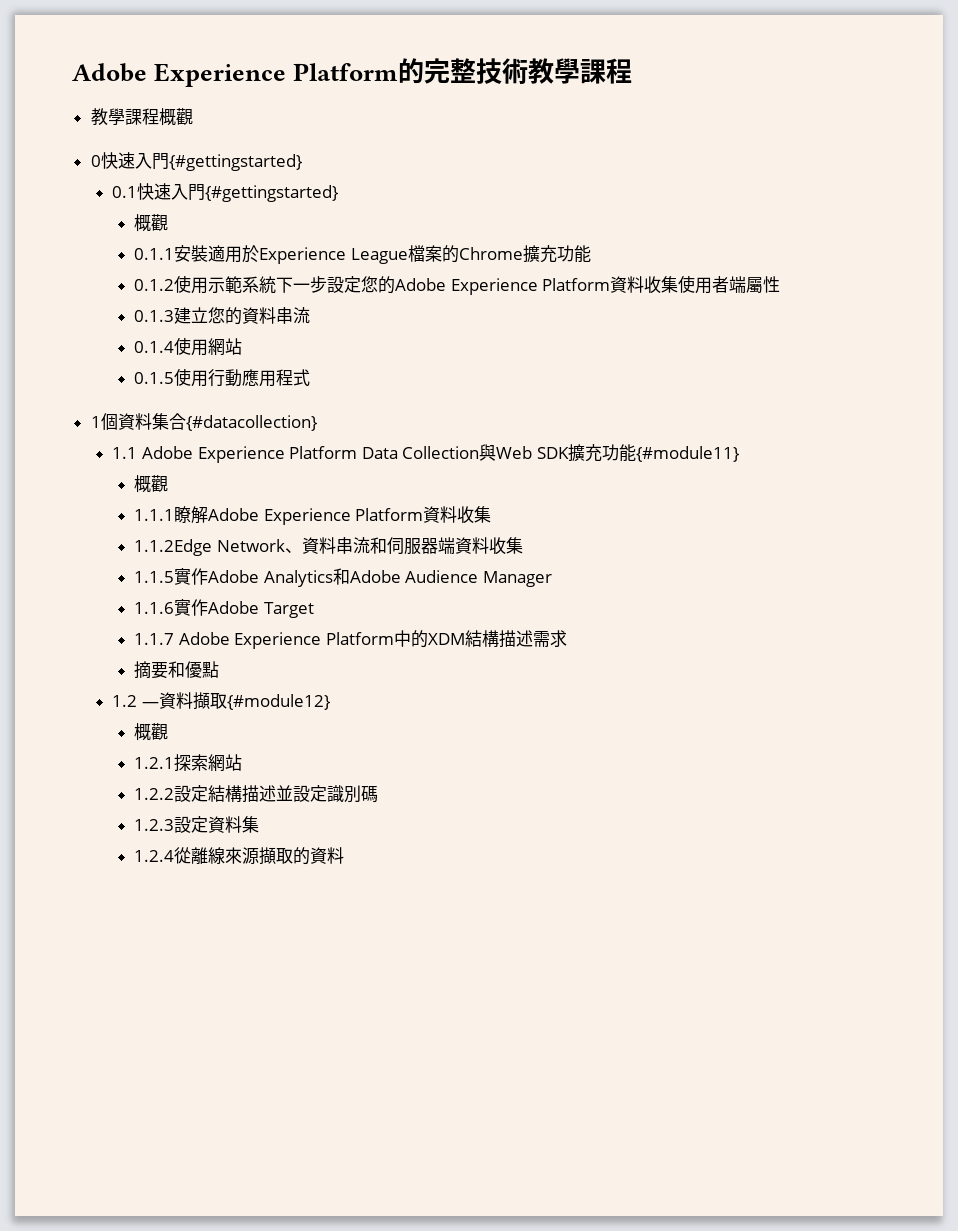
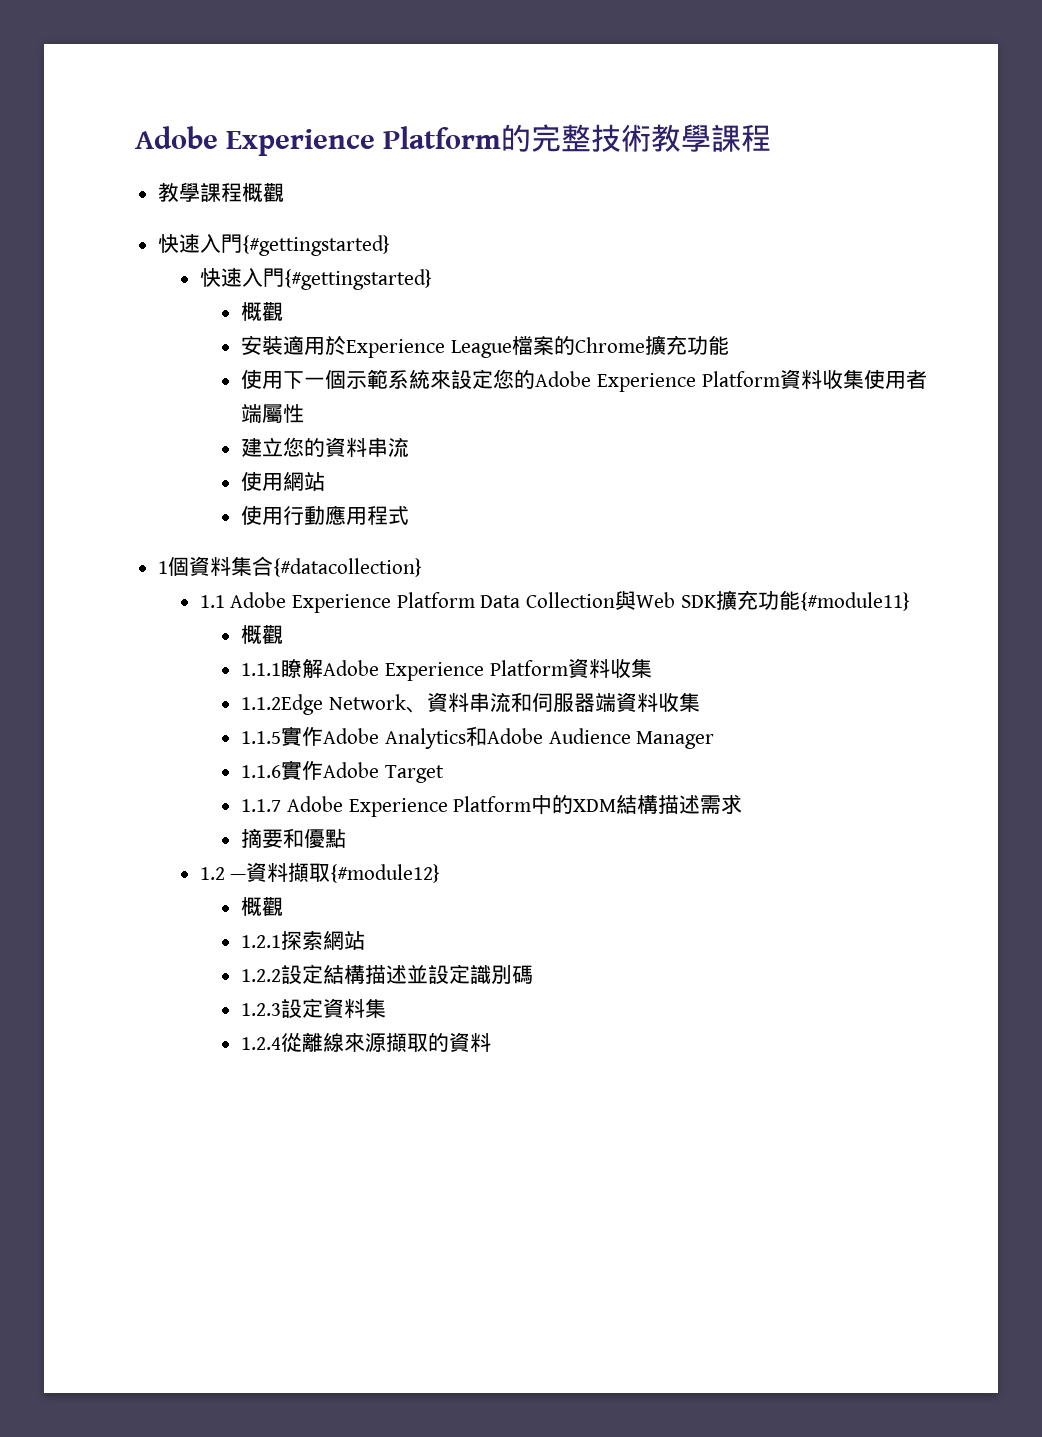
[90,152,302,171] [112,186,138,198] 0快速入門{#gettingstarted} // 0.1 -> [158,233,391,256] 快速入門{#gettingstarted} //
[134,248,175,260] 0.1.1 -> (284, 311) none
[134,275,209,294] 0.1.2使用 -> [241,369,347,389] 使用下一個
[276,276,328,293] 下一步 -> [430,370,452,389] 來
[134,310,175,322] 0.1.3 -> (305, 413) none
[134,341,175,353] 0.1.4 -> (410, 447) none
[134,372,175,384] 0.1.5 -> (326, 481) none

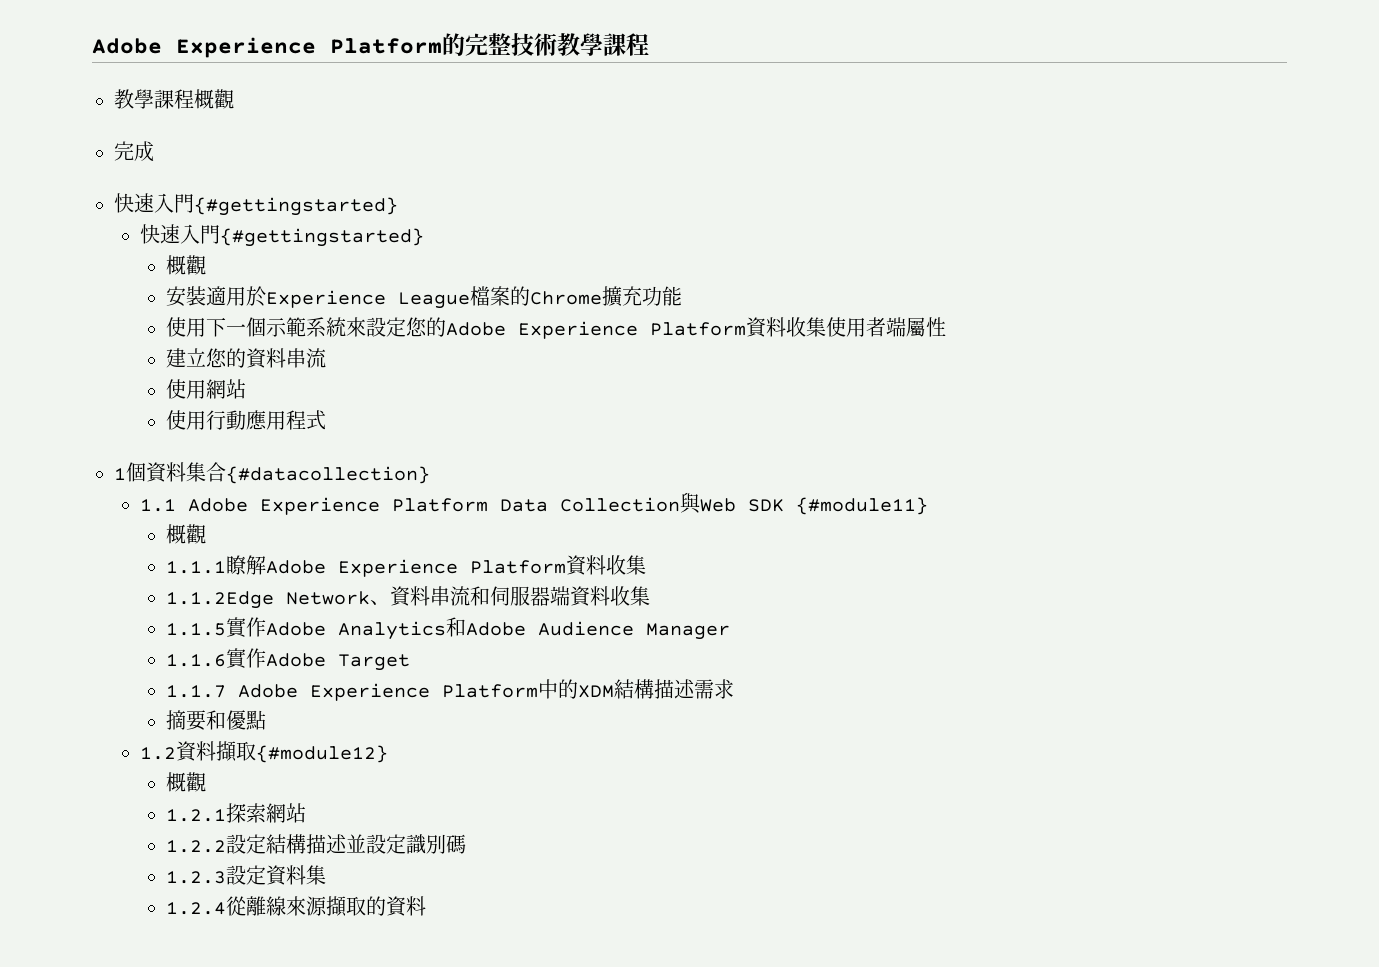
(285, 192) none -> [114,141,154,162] // 完成
[715,590,800,610] 擴充功能 -> (784, 505) none
[230,874,247,880] — -> (176, 753) none

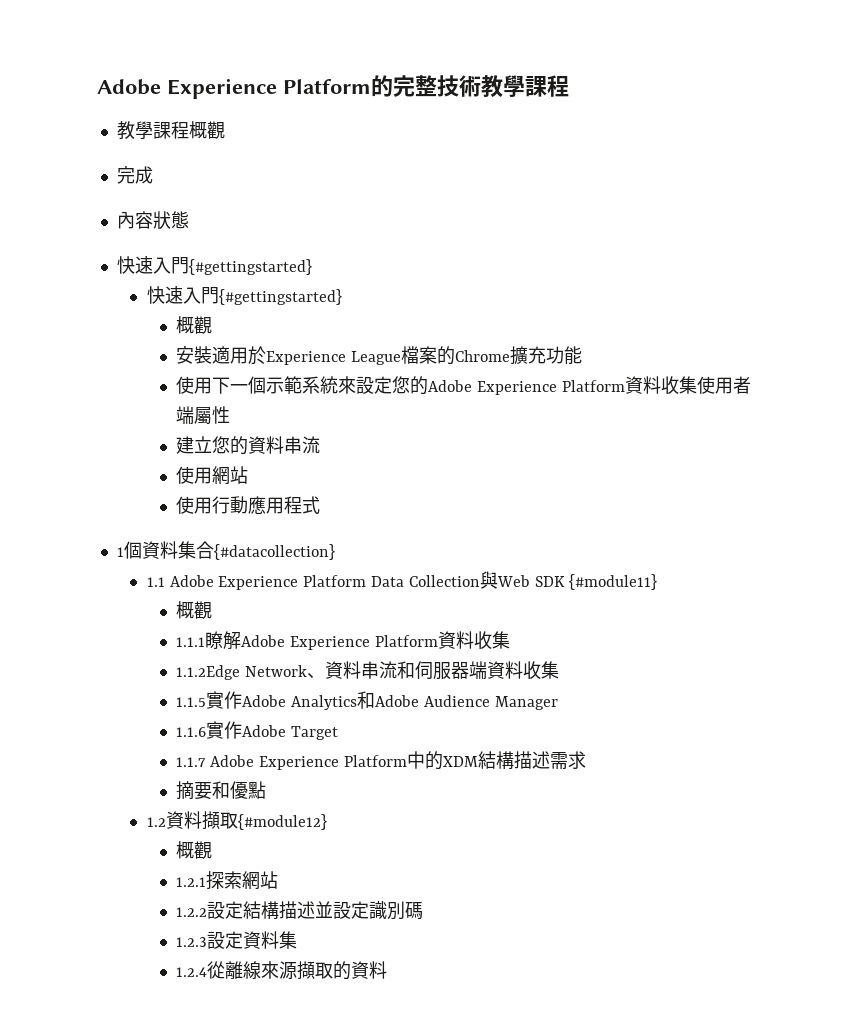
(154, 151) none -> [116,211,189,230] // 內容狀態

